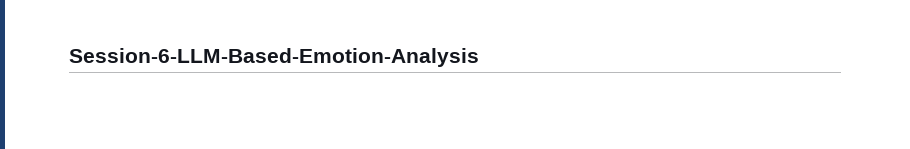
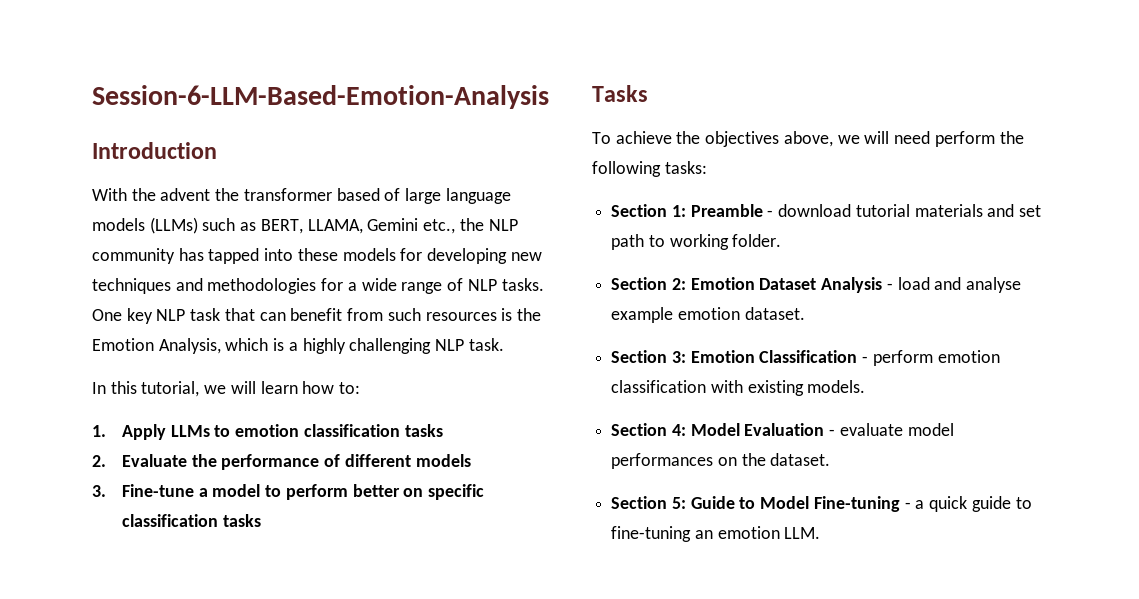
(479, 57) none -> [92,142,217,159] [92,188,511,204] [92,217,518,234] [92,248,542,264] [92,278,544,294] [92,308,541,324] [92,338,504,354] [92,381,361,397] [92,424,443,440] [92,454,471,470] [92,484,485,500] [121,514,261,527] [592,85,648,102] [592,131,1024,147] [592,161,707,177] [611,204,1042,217] [611,234,782,250] [611,277,1022,293] [611,307,805,323] [611,350,1000,366] [611,380,866,396] [611,423,954,436] [611,453,831,469] [611,496,1032,512] [611,526,821,542] // Introduction // With the advent the transformer based of large language models (LLMs) such as BERT, LLAMA, Gemini etc., the NLP community has tapped into these models for developing new techniques and methodologies for a wide range of NLP tasks. One key NLP task that can benefit from such resources is the Emotion Analysis, which is a highly challenging NLP task. // In this tutorial, we will learn how to: // 1. Apply LLMs to emotion classification tasks // 2. Evaluate the performance of different models // 3. Fine-tune a model to perform better on specific classification tasks // Tasks // To achieve the objectives above, we will need perform the following tasks: // Section 1: Preamble - download tutorial materials and set path to working folder. // Section 2: Emotion Dataset Analysis - load and analyse example emotion dataset. // Section 3: Emotion Classification - perform emotion classification with existing models. // Section 4: Model Evaluation - evaluate model performances on the dataset. // Section 5: Guide to Model Fine-tuning - a quick guide to fine-tuning an emotion LLM.

